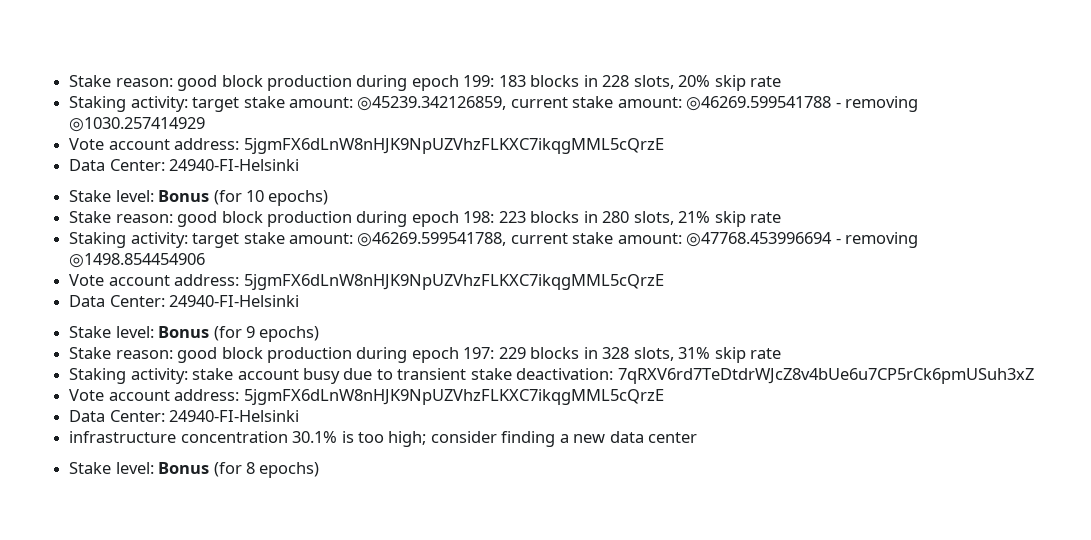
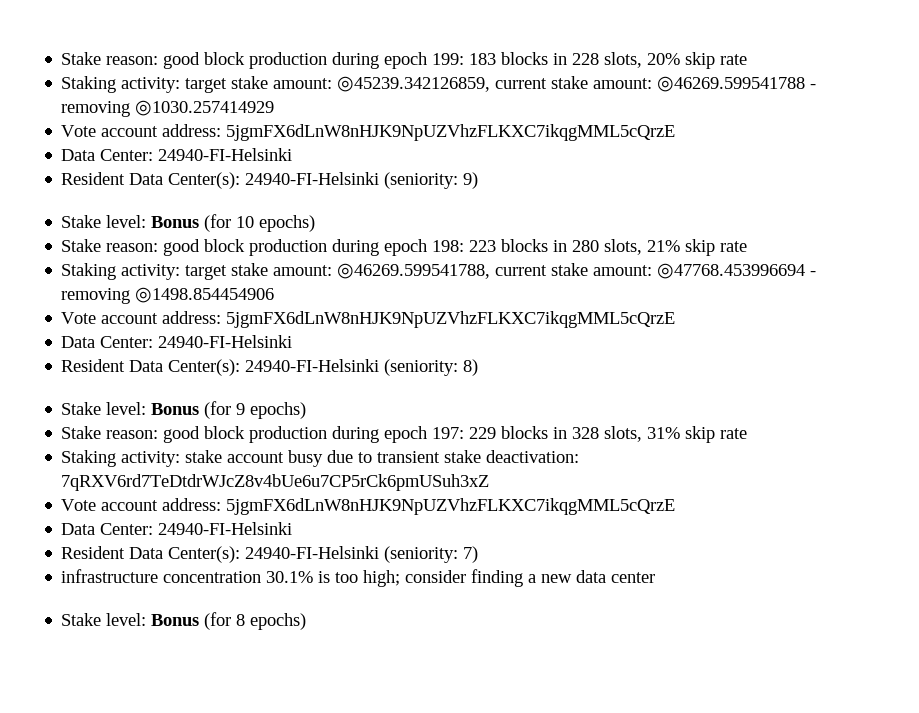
(300, 165) none -> [61,172,479,189] // Resident Data Center(s): 24940-FI-Helsinki (seniority: 9)
(300, 301) none -> [61,359,479,376] // Resident Data Center(s): 24940-FI-Helsinki (seniority: 8)
(300, 416) none -> [61,546,479,563] // Resident Data Center(s): 24940-FI-Helsinki (seniority: 7)

